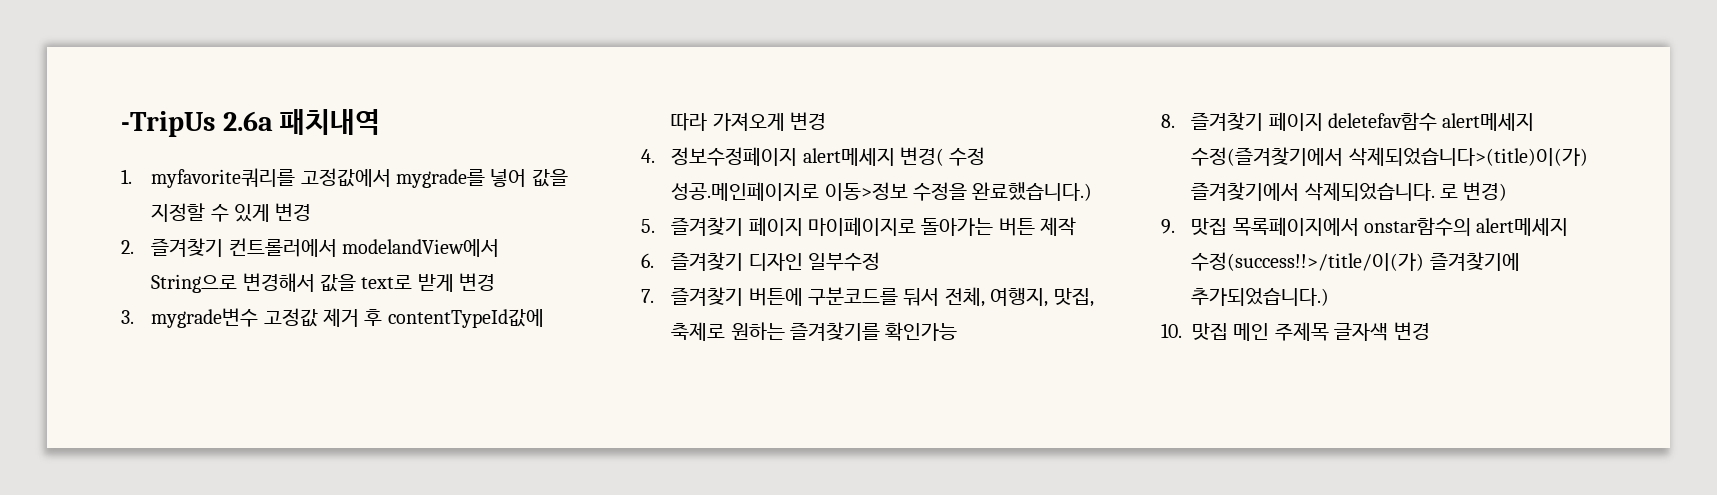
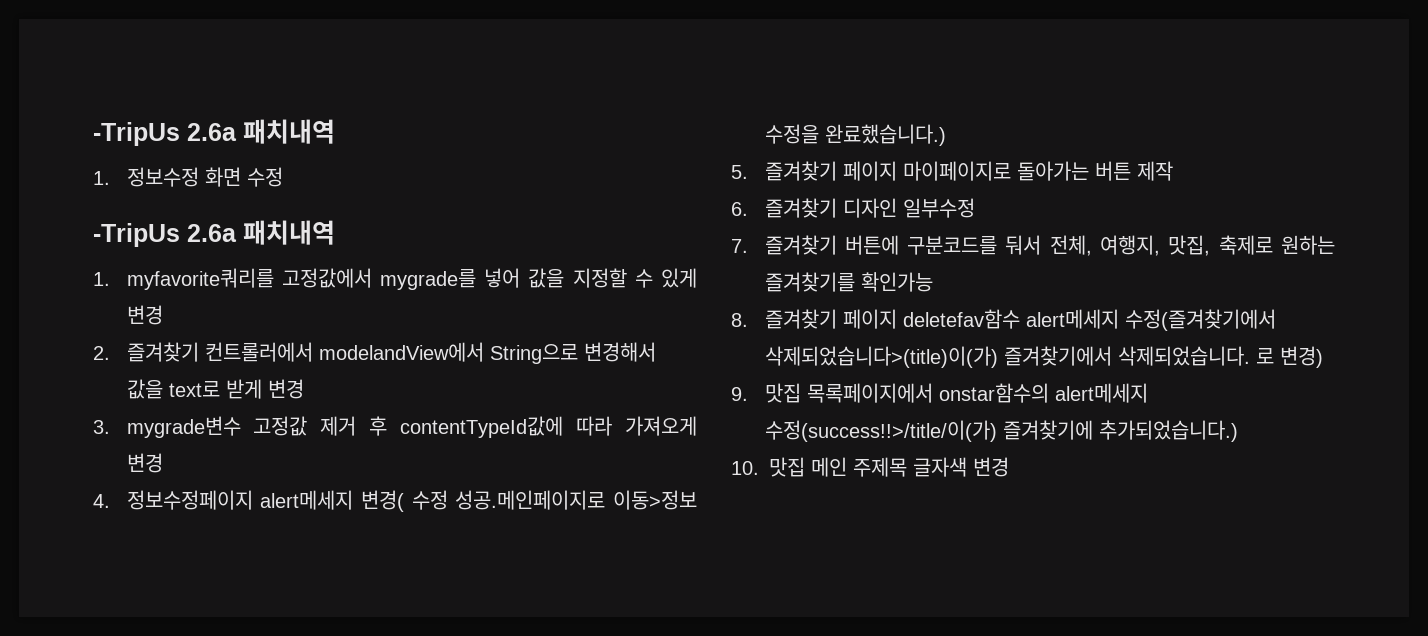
[121,109,381,137] -TripUs 2.6a 패치내역 -> [93,119,335,146] [93,167,283,187] [93,220,335,247] -TripUs 2.6a 패치내역 // 1. 정보수정 화면 수정 // -TripUs 2.6a 패치내역

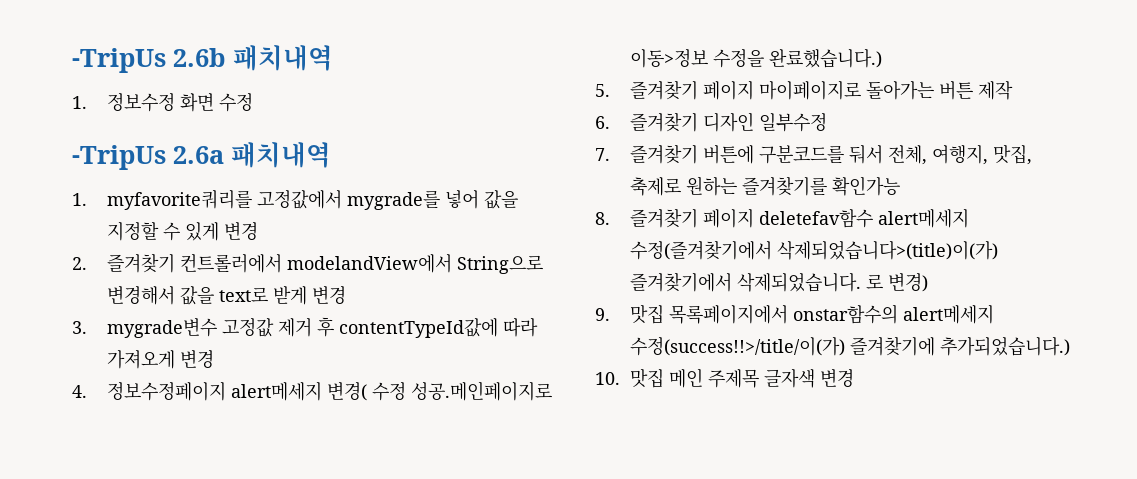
[93,122,237,146] -TripUs 2.6a -> [72,48,226,73] -TripUs 2.6b

